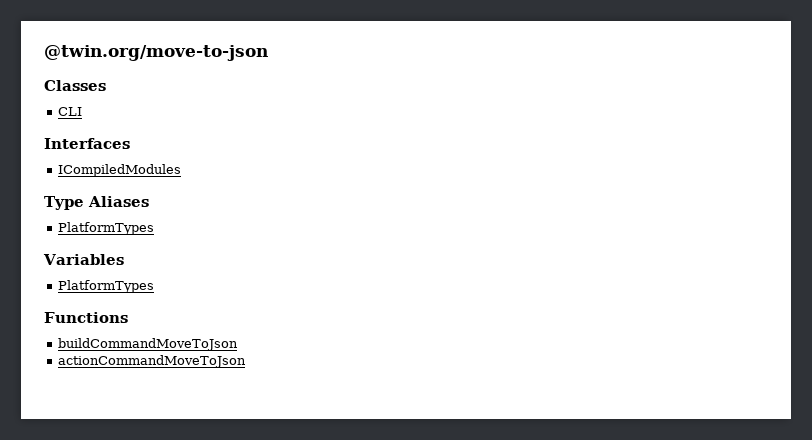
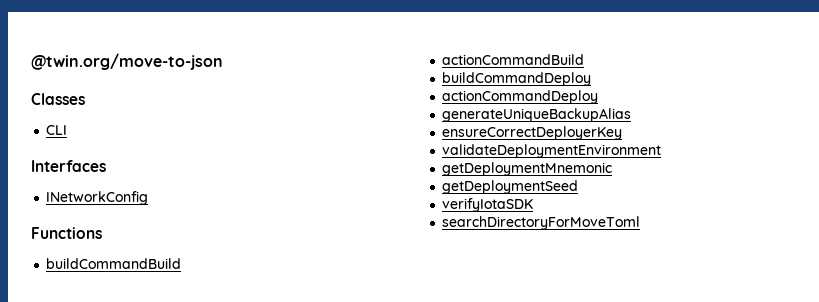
[58,164,182,177] [44,196,149,210] [58,222,155,235] [43,254,124,265] [58,280,155,293] [44,312,128,323] [58,338,239,351] [58,355,247,368] ICompiledModules // Type Aliases // PlatformTypes // Variables // PlatformTypes // Functions // buildCommandMoveToJson // actionCommandMoveToJson -> [46,191,149,205] [31,227,102,239] [46,258,182,269] [442,54,585,65] [442,72,592,86] [442,90,599,104] [442,108,632,122] [442,126,623,140] [442,144,662,158] [442,162,613,176] [442,180,579,194] [442,198,534,212] [442,216,641,230] INetworkConfig // Functions // buildCommandBuild // actionCommandBuild // buildCommandDeploy // actionCommandDeploy // generateUniqueBackupAlias // ensureCorrectDeployerKey // validateDeploymentEnvironment // getDeploymentMnemonic // getDeploymentSeed // verifyIotaSDK // searchDirectoryForMoveToml

